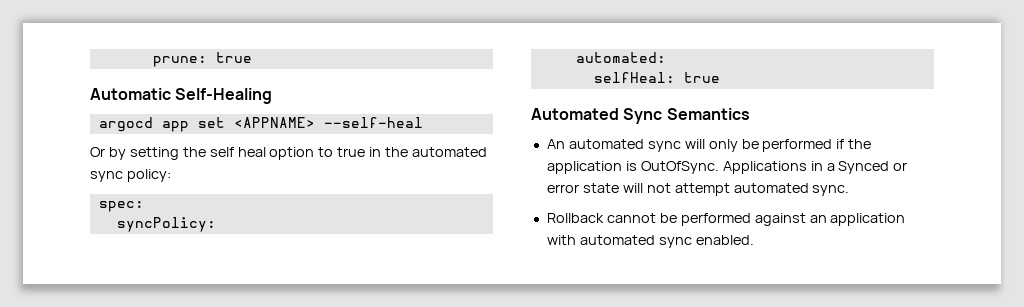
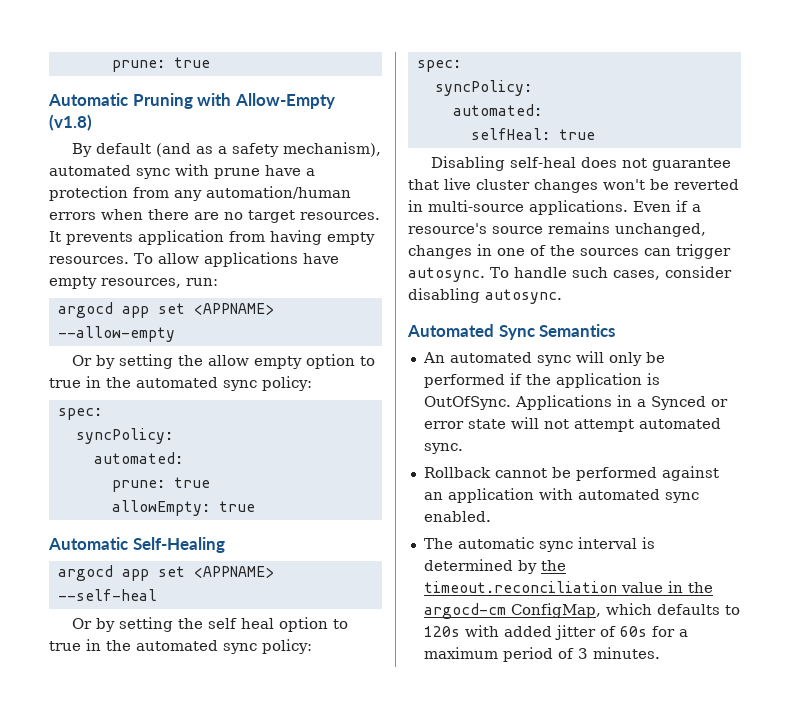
[152,52,252,67] prune: true -> [111,57,210,72] [48,93,335,109] [49,114,92,131] [71,142,381,157] [49,164,315,179] [49,186,351,201] [49,209,380,223] [49,230,375,245] [49,252,339,267] [49,276,218,289] [57,302,274,318] [57,326,175,342] [71,354,375,369] [49,376,312,391] [57,408,102,420] [75,428,173,444] [93,452,183,464] [111,477,210,492] [111,500,255,516] prune: true // Automatic Pruning with Allow-Empty (v1.8) // By default (and as a safety mechanism), automated sync with prune have a protection from any automation/human errors when there are no target resources. It prevents application from having empty resources. To allow applications have empty resources, run: // argocd app set <APPNAME> --allow-empty // Or by setting the allow empty option to true in the automated sync policy: // spec: // syncPolicy: // automated: // prune: true // allowEmpty: true
(720, 77) none -> [430,156,731,171] [408,178,739,193] [408,200,701,215] [408,222,706,237] [408,244,731,259] [408,266,732,282] [408,288,562,304] // Disabling self-heal does not guarantee that live cluster changes won't be reverted in multi-source applications. Even if a resource's source remains unchanged, changes in one of the sources can trigger autosync. To handle such cases, consider disabling autosync.
(754, 240) none -> [423,537,655,552] [423,559,566,574] [423,581,713,593] [423,603,740,619] [423,625,688,640] [423,647,660,662] // The automatic sync interval is determined by the timeout.reconciliation value in the argocd-cm ConfigMap, which defaults to 120s with added jitter of 60s for a maximum period of 3 minutes.

